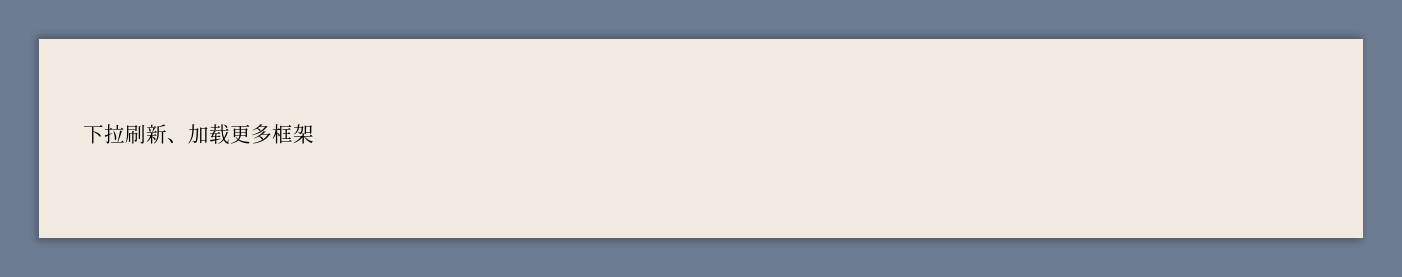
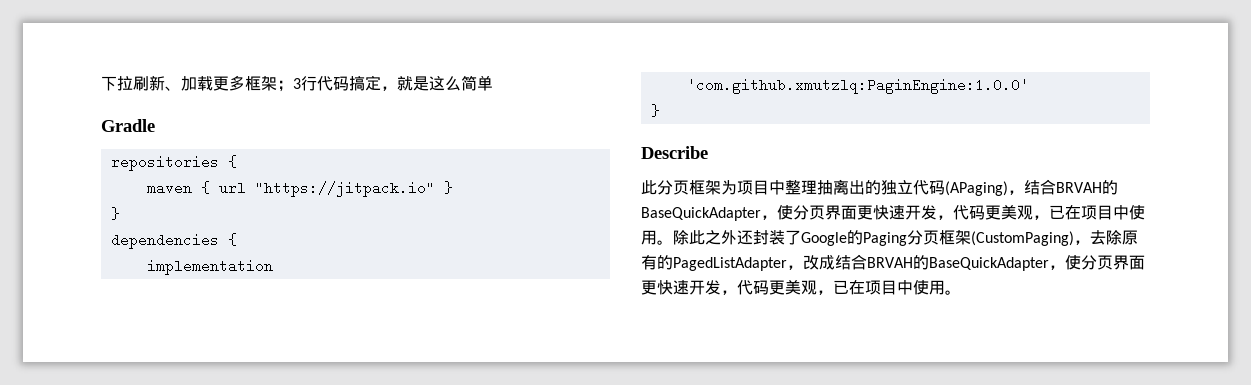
(314, 134) none -> [277,75,493,92] [101,119,155,132] [110,155,237,171] [146,181,453,197] [110,207,120,220] [110,233,237,249] [146,259,273,275] [686,78,1029,94] [650,104,660,117] [641,146,708,159] [641,179,1118,196] [641,205,1145,221] [641,230,1138,246] [641,254,1145,271] [641,280,961,295] ；3行代码搞定，就是这么简单 // Gradle // repositories { // maven { url "https://jitpack.io" } // } // dependencies { // implementation 'com.github.xmutzlq:PaginEngine:1.0.0' // } // Describe // 此分页框架为项目中整理抽离出的独立代码(APaging)，结合BRVAH的BaseQuickAdapter，使分页界面更快速开发，代码更美观，已在项目中使用。除此之外还封装了Google的Paging分页框架(CustomPaging)，去除原有的PagedListAdapter，改成结合BRVAH的BaseQuickAdapter，使分页界面更快速开发，代码更美观，已在项目中使用。

